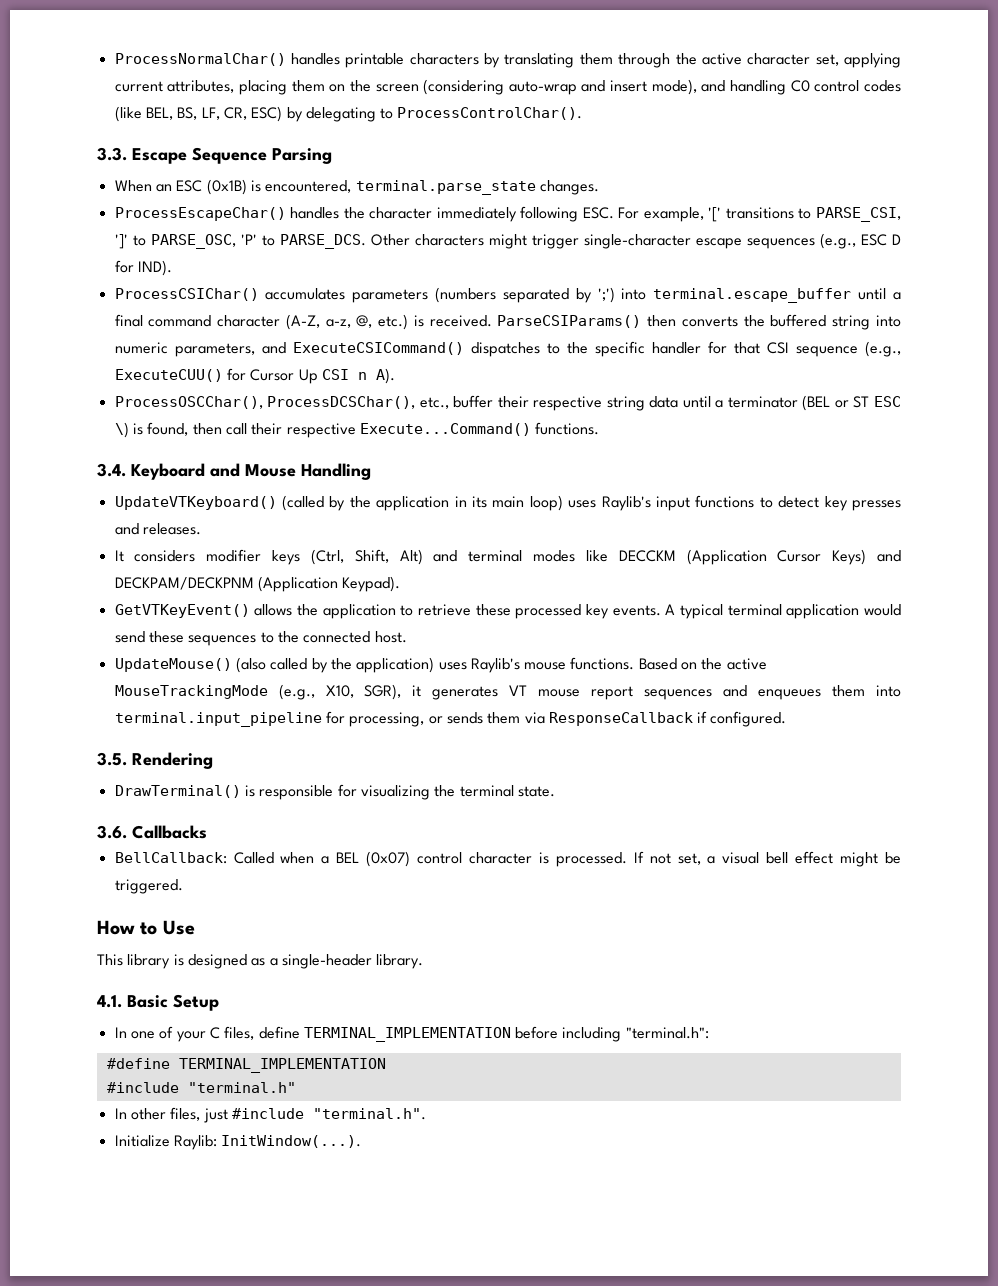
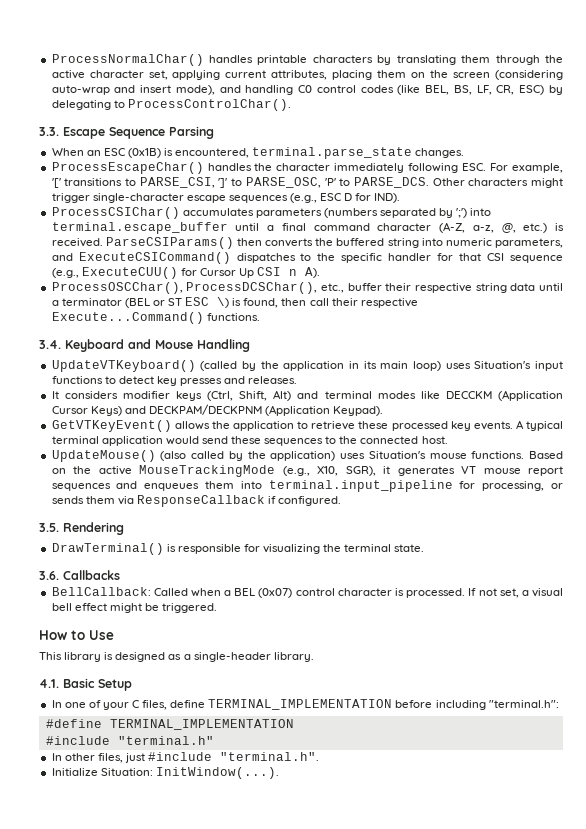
[601,496,651,511] Raylib's -> [474,361,532,369] Situation's
[470,658,520,673] Raylib's -> [368,451,426,459] Situation's
[173,1135,217,1150] Raylib: -> [100,768,153,776] Situation:

